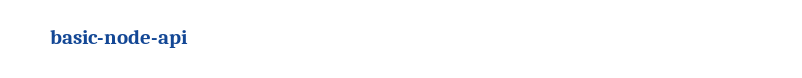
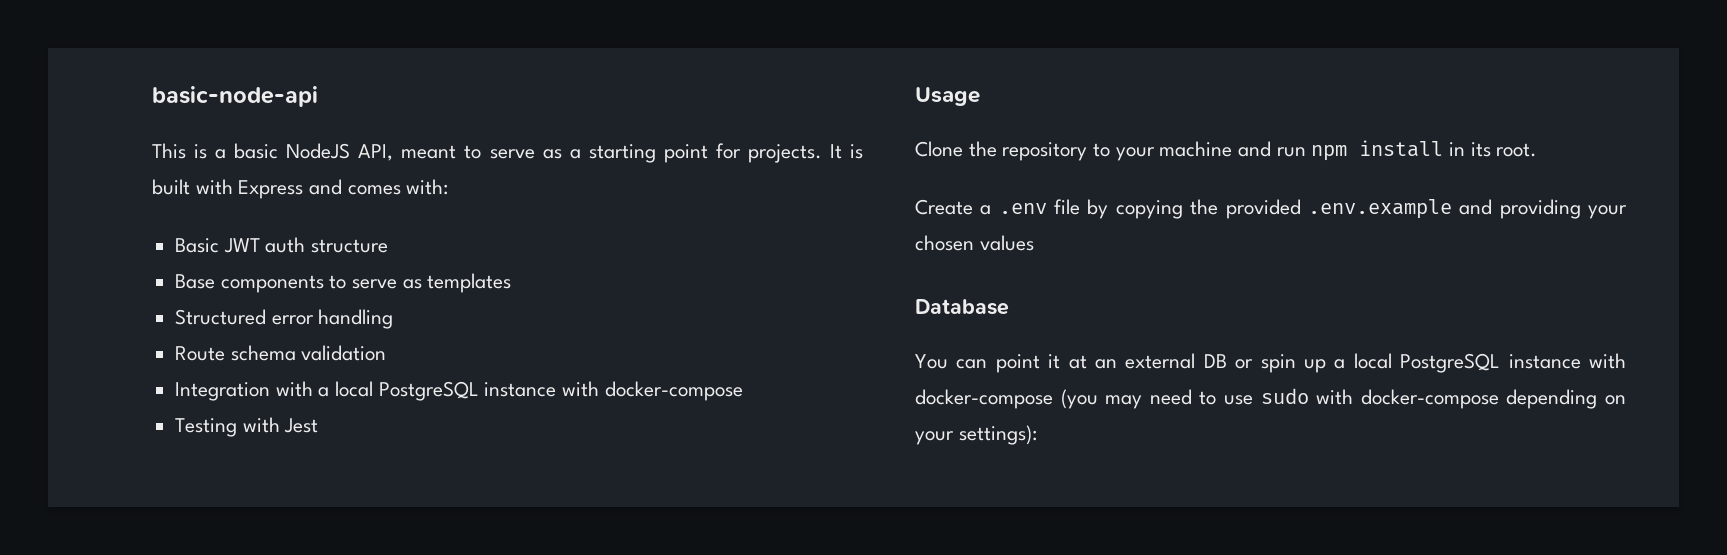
(188, 38) none -> [152,143,863,163] [152,179,449,199] [175,237,389,253] [175,273,512,293] [175,309,394,329] [175,345,387,361] [175,381,743,401] [175,417,319,437] [915,87,980,106] [915,140,1538,161] [915,199,1627,219] [915,235,1034,251] [915,299,1009,315] [915,353,1626,373] [915,388,1626,409] [915,425,1037,445] // This is a basic NodeJS API, meant to serve as a starting point for projects. It is built with Express and comes with: // Basic JWT auth structure // Base components to serve as templates // Structured error handling // Route schema validation // Integration with a local PostgreSQL instance with docker-compose // Testing with Jest // Usage // Clone the repository to your machine and run npm install in its root. // Create a .env file by copying the provided .env.example and providing your chosen values // Database // You can point it at an external DB or spin up a local PostgreSQL instance with docker-compose (you may need to use sudo with docker-compose depending on your settings):

